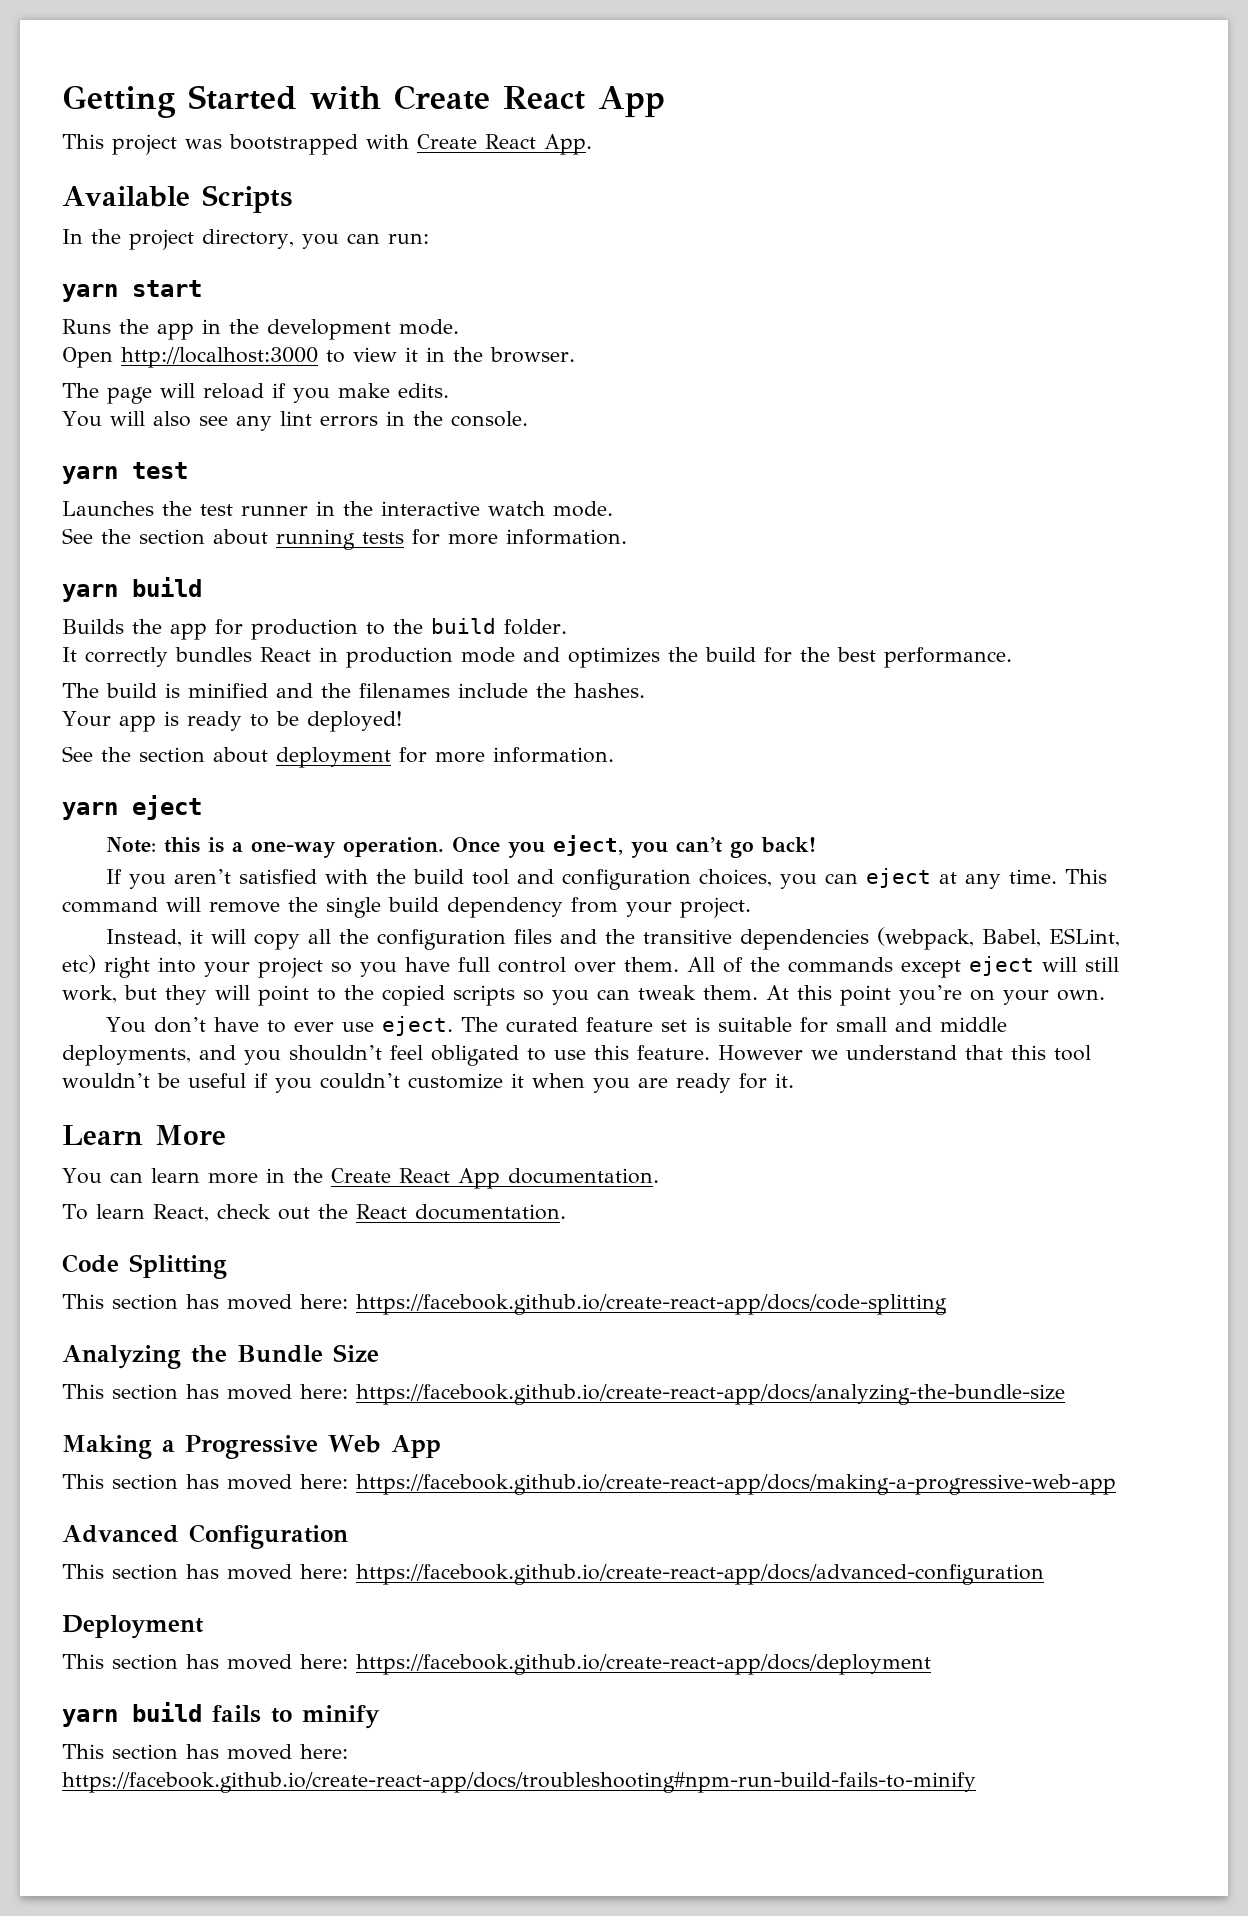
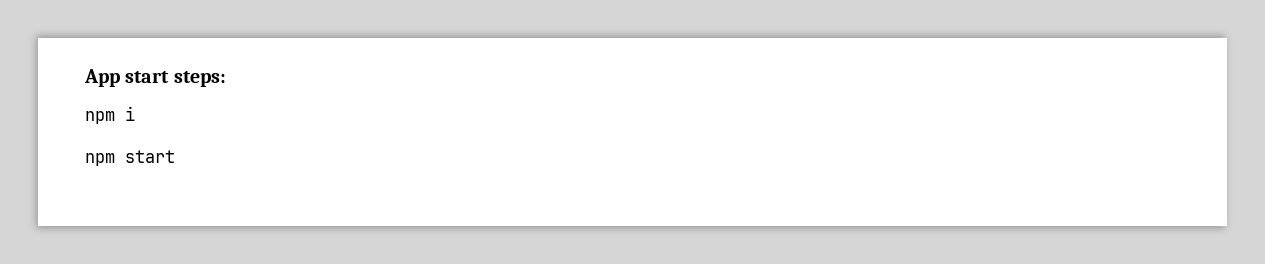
[62,85,665,118] [62,134,592,155] [62,185,292,213] [62,229,429,250] [62,280,202,302] [62,319,459,340] [62,347,575,368] [62,383,449,404] [62,411,528,431] [62,462,188,484] [62,501,613,517] [62,528,627,550] [62,577,202,602] [62,618,567,640] [62,647,1012,668] [62,683,645,698] [62,711,402,732] [62,746,614,768] [62,795,202,820] [106,835,817,858] [106,868,1108,890] [62,897,751,918] [106,927,1121,950] [62,955,1119,978] [62,985,1105,1006] [106,1016,1008,1036] [62,1045,1091,1066] [62,1073,794,1093] [62,1125,226,1145] [62,1168,659,1189] [62,1204,566,1222] [62,1254,227,1279] [62,1294,947,1315] [62,1344,379,1369] [62,1384,1065,1405] [62,1435,441,1459] [62,1474,1116,1495] [62,1524,348,1549] [62,1564,1044,1585] [62,1615,204,1639] [62,1654,931,1675] [62,1702,380,1729] [62,1744,348,1760] [62,1772,976,1793] Getting Started with Create React App // This project was bootstrapped with Create React App. // Available Scripts // In the project directory, you can run: // yarn start // Runs the app in the development mode. // Open http://localhost:3000 to view it in the browser. // The page will reload if you make edits. // You will also see any lint errors in the console. // yarn test // Launches the test runner in the interactive watch mode. // See the section about running tests for more information. // yarn build // Builds the app for production to the build folder. // It correctly bundles React in production mode and optimizes the build for the best performance. // The build is minified and the filenames include the hashes. // Your app is ready to be deployed! // See the section about deployment for more information. // yarn eject // Note: this is a one-way operation. Once you eject, you can’t go back! // If you aren’t satisfied with the build tool and configuration choices, you can eject at any time. This command will remove the single build dependency from your project. // Instead, it will copy all the configuration files and the transitive dependencies (webpack, Babel, ESLint, etc) right into your project so you have full control over them. All of the commands except eject will still work, but they will point to the copied scripts so you can tweak them. At this point you’re on your own. // You don’t have to ever use eject. The curated feature set is suitable for small and middle deployments, and you shouldn’t feel obligated to use this feature. However we understand that this tool wouldn’t be useful if you couldn’t customize it when you are ready for it. // Learn More // You can learn more in the Create React App documentation. // To learn React, check out the React documentation. // Code Splitting // This section has moved here: https://facebook.github.io/create-react-app/docs/code-splitting // Analyzing the Bundle Size // This section has moved here: https://facebook.github.io/create-react-app/docs/analyzing-the-bundle-size // Making a Progressive Web App // This section has moved here: https://facebook.github.io/create-react-app/docs/making-a-progressive-web-app // Advanced Configuration // This section has moved here: https://facebook.github.io/create-react-app/docs/advanced-configuration // Deployment // This section has moved here: https://facebook.github.io/create-react-app/docs/deployment // yarn build fails to minify // This section has moved here: https://facebook.github.io/create-react-app/docs/troubleshooting#npm-run-build-fails-to-minify -> [84,69,226,87] [85,106,135,124] [85,150,175,166] App start steps: // npm i // npm start

